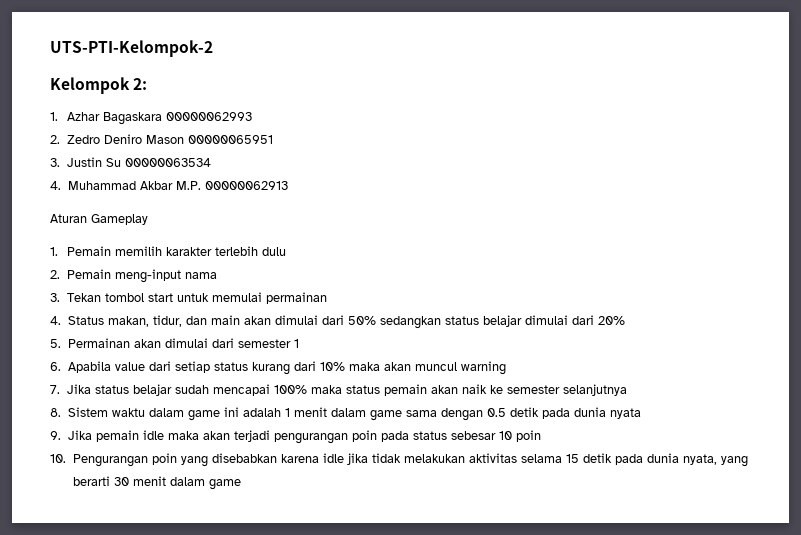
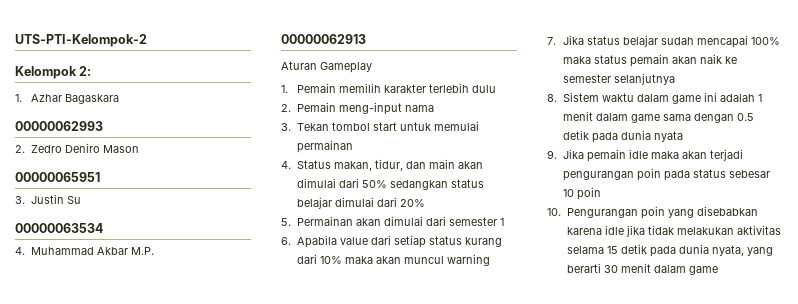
(163, 118) none -> (120, 99) //
(185, 139) none -> (140, 149) //
(122, 162) none -> (82, 200) //
(201, 185) none -> (155, 251) //

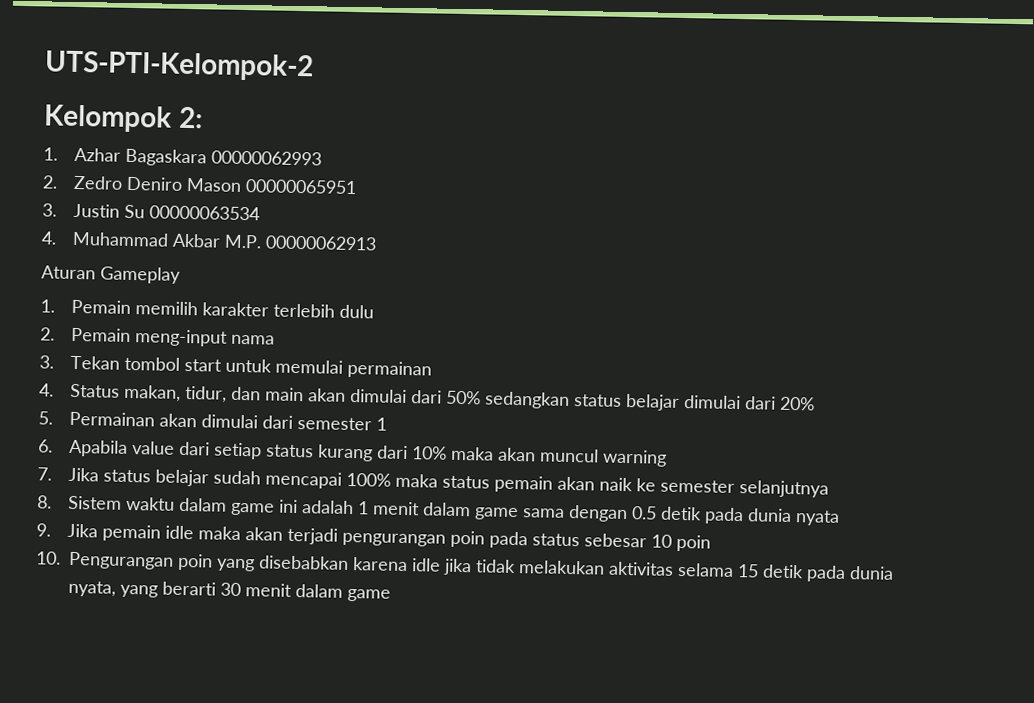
(120, 99) // -> (207, 157) none
(140, 149) // -> (242, 184) none
(82, 200) // -> (145, 211) none
(155, 251) // -> (262, 241) none

